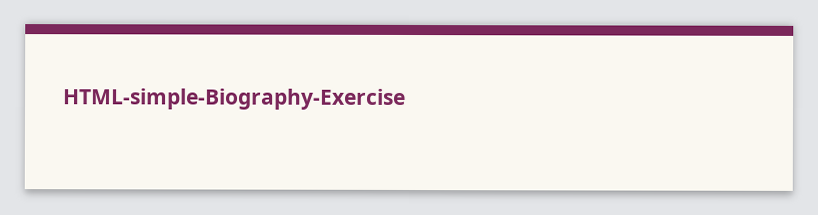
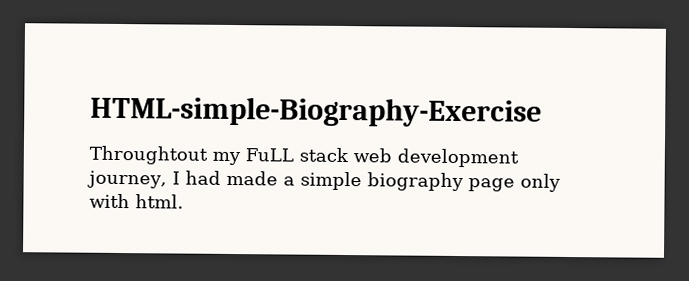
(406, 99) none -> [89,145,519,168] [87,170,561,192] [89,193,184,209] // Throughtout my FuLL stack web development journey, I had made a simple biography page only with html.

